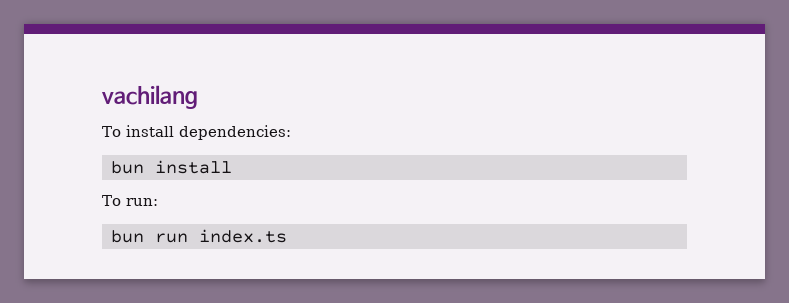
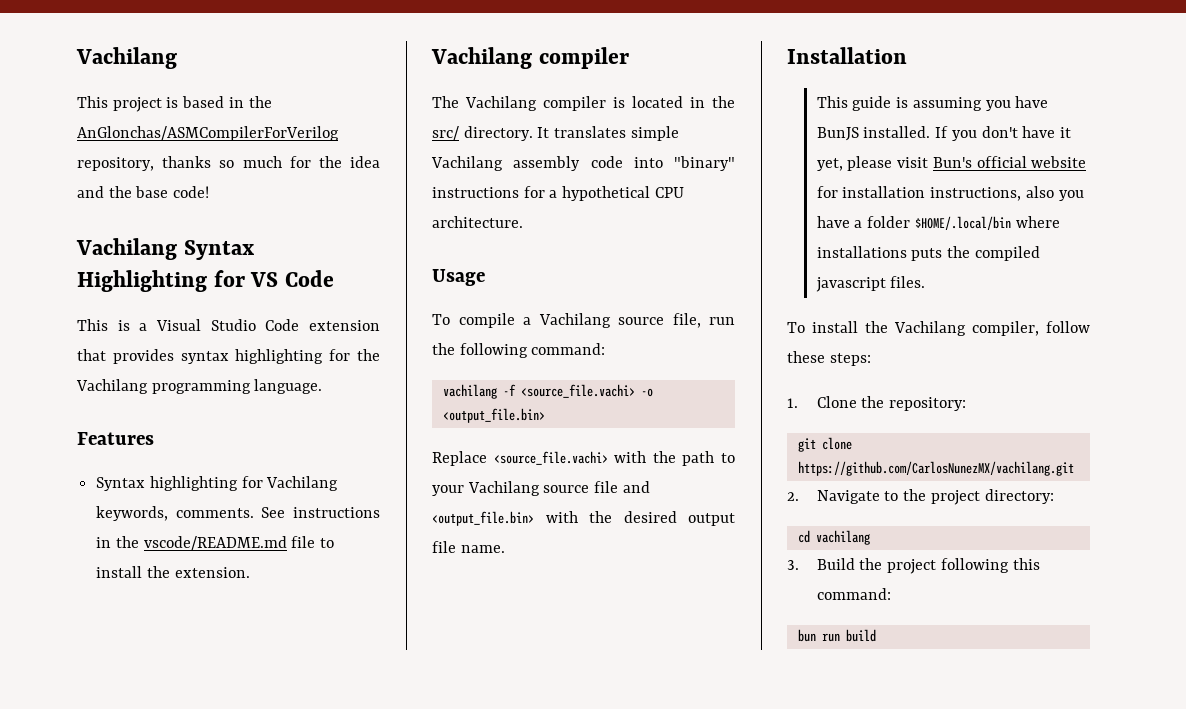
[101,85,198,109] [102,125,291,140] [111,160,232,174] [102,195,158,206] vachilang // To install dependencies: // bun install // To run: -> [76,47,177,69] [77,96,272,112] [77,126,339,141] [77,156,380,171] [77,186,210,198] [76,238,254,260] [77,270,334,292] [77,319,380,331] [77,349,381,364] [76,379,323,394] [77,432,154,445] [96,476,339,491] [96,506,380,521] [96,536,335,550] [96,566,250,578] [431,47,629,69] [432,96,735,111] [432,126,679,141] [431,156,735,171] [432,186,684,201] [432,216,523,228] [432,269,485,286] [432,313,735,328] [432,343,606,358] [442,384,653,399] [442,408,545,423] [432,451,735,466] [432,481,650,496] [432,511,735,526] [432,541,505,553] [787,47,907,64] [816,96,1049,111] [816,126,1072,141] [816,156,1087,171] [816,186,1084,201] [816,216,1060,230] [816,246,1040,261] [815,276,926,292] [787,321,1090,336] [787,351,871,366] [787,396,967,411] [797,437,852,452] [797,461,1074,476] [787,489,1054,505] [797,530,870,545] [787,558,1040,574] [816,588,891,600] Vachilang // This project is based in the AnGlonchas/ASMCompilerForVerilog repository, thanks so much for the idea and the base code! // Vachilang Syntax Highlighting for VS Code // This is a Visual Studio Code extension that provides syntax highlighting for the Vachilang programming language. // Features // Syntax highlighting for Vachilang keywords, comments. See instructions in the vscode/README.md file to install the extension. // Vachilang compiler // The Vachilang compiler is located in the src/ directory. It translates simple Vachilang assembly code into "binary" instructions for a hypothetical CPU architecture. // Usage // To compile a Vachilang source file, run the following command: // vachilang -f <source_file.vachi> -o <output_file.bin> // Replace <source_file.vachi> with the path to your Vachilang source file and <output_file.bin> with the desired output file name. // Installation // This guide is assuming you have BunJS installed. If you don't have it yet, please visit Bun's official website for installation instructions, also you have a folder $HOME/.local/bin where installations puts the compiled javascript files. // To install the Vachilang compiler, follow these steps: // 1. Clone the repository: // git clone https://github.com/CarlosNunezMX/vachilang.git // 2. Navigate to the project directory: // cd vachilang // 3. Build the project following this command:
[199,229,287,243] index.ts -> [845,629,876,642] build

